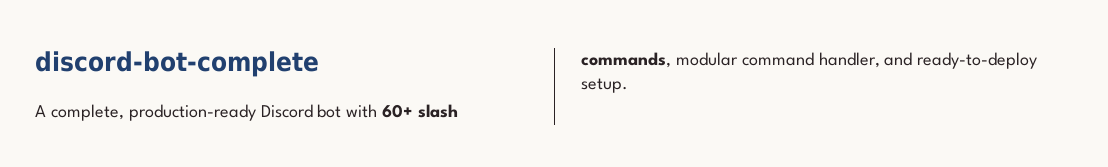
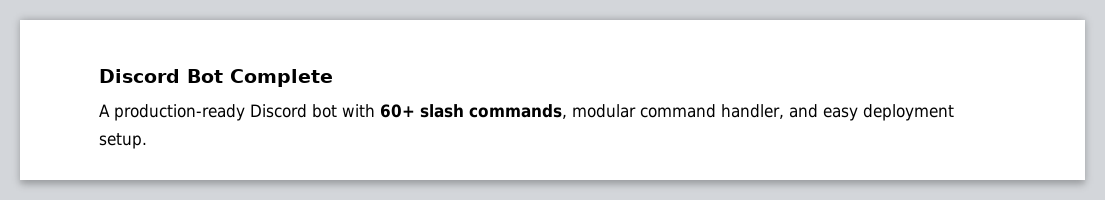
[35,51,319,77] discord-bot-complete -> [99,69,333,87] Discord Bot Complete
[50,104,124,121] complete, -> (110, 110) none
[917,52,1038,69] ready-to-deploy -> [823,104,954,121] easy deployment

